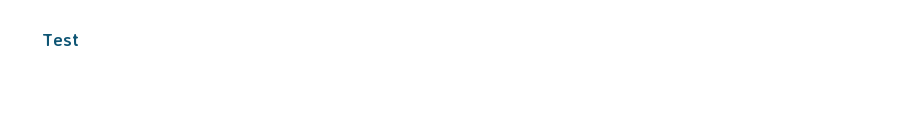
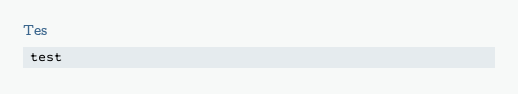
[42,34,79,46] Test -> [23,25,47,35] [29,53,62,62] Tes // test

